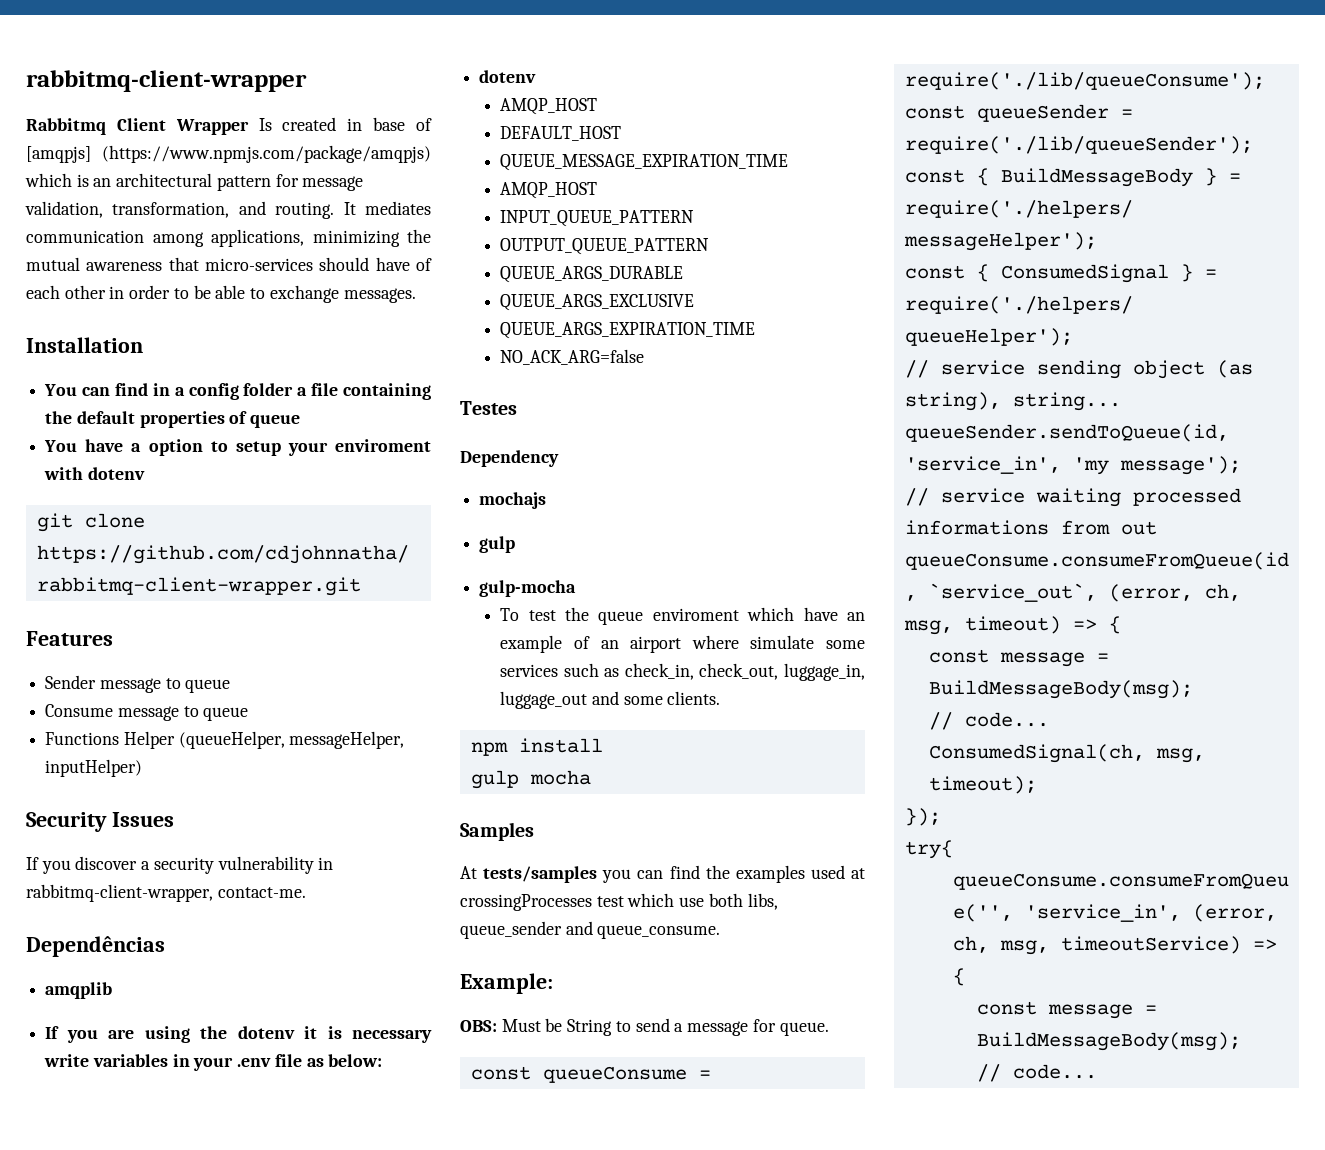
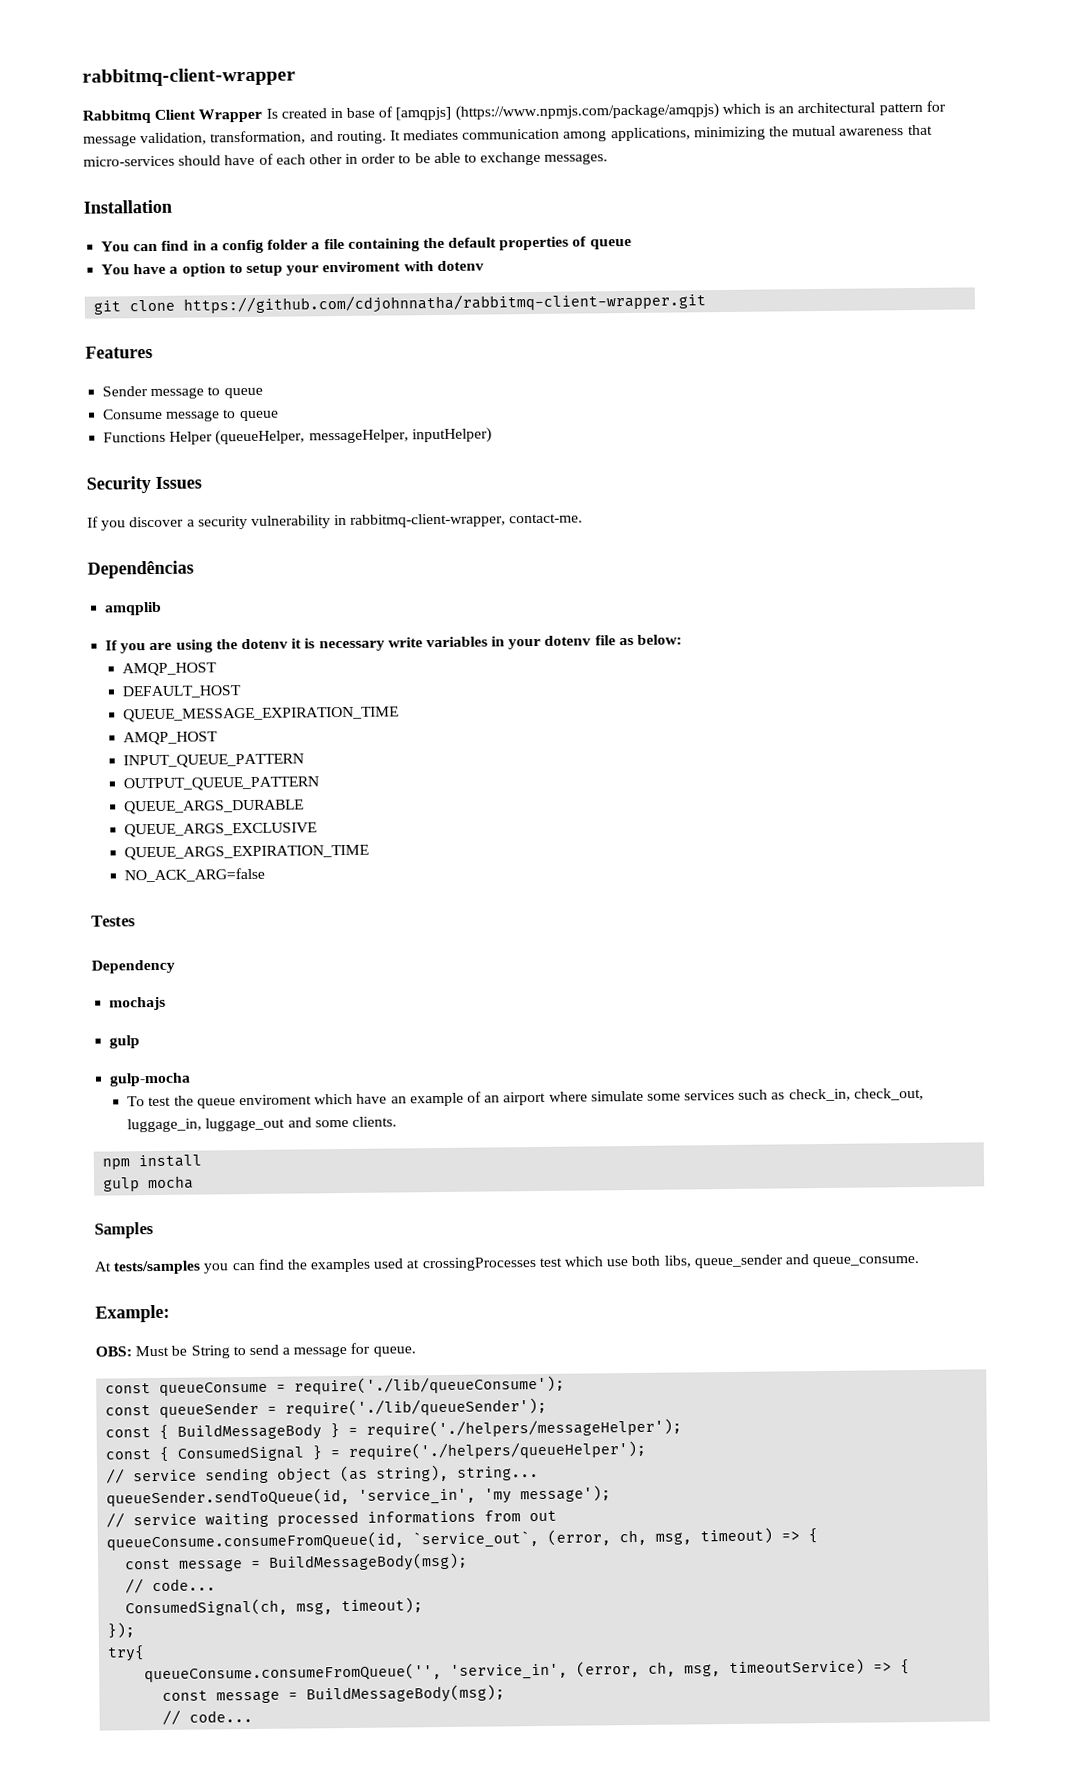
[237,1058,272,1067] .env -> [544,635,592,646] dotenv
[479,70,537,83] // dotenv -> (683, 639) none

